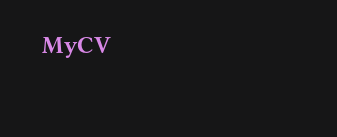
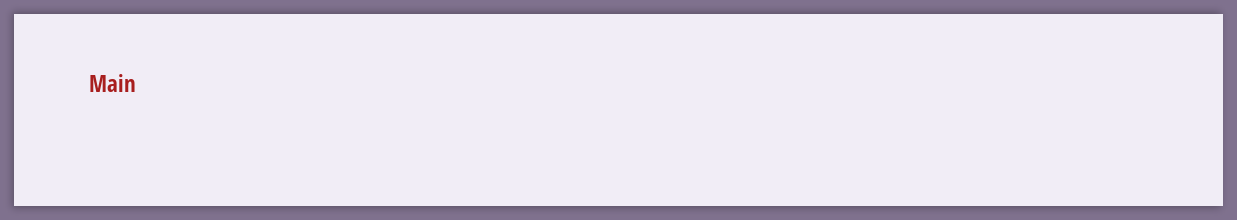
[42,37,111,58] MyCV -> [89,74,136,92] Main

